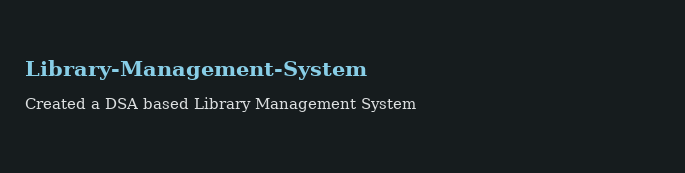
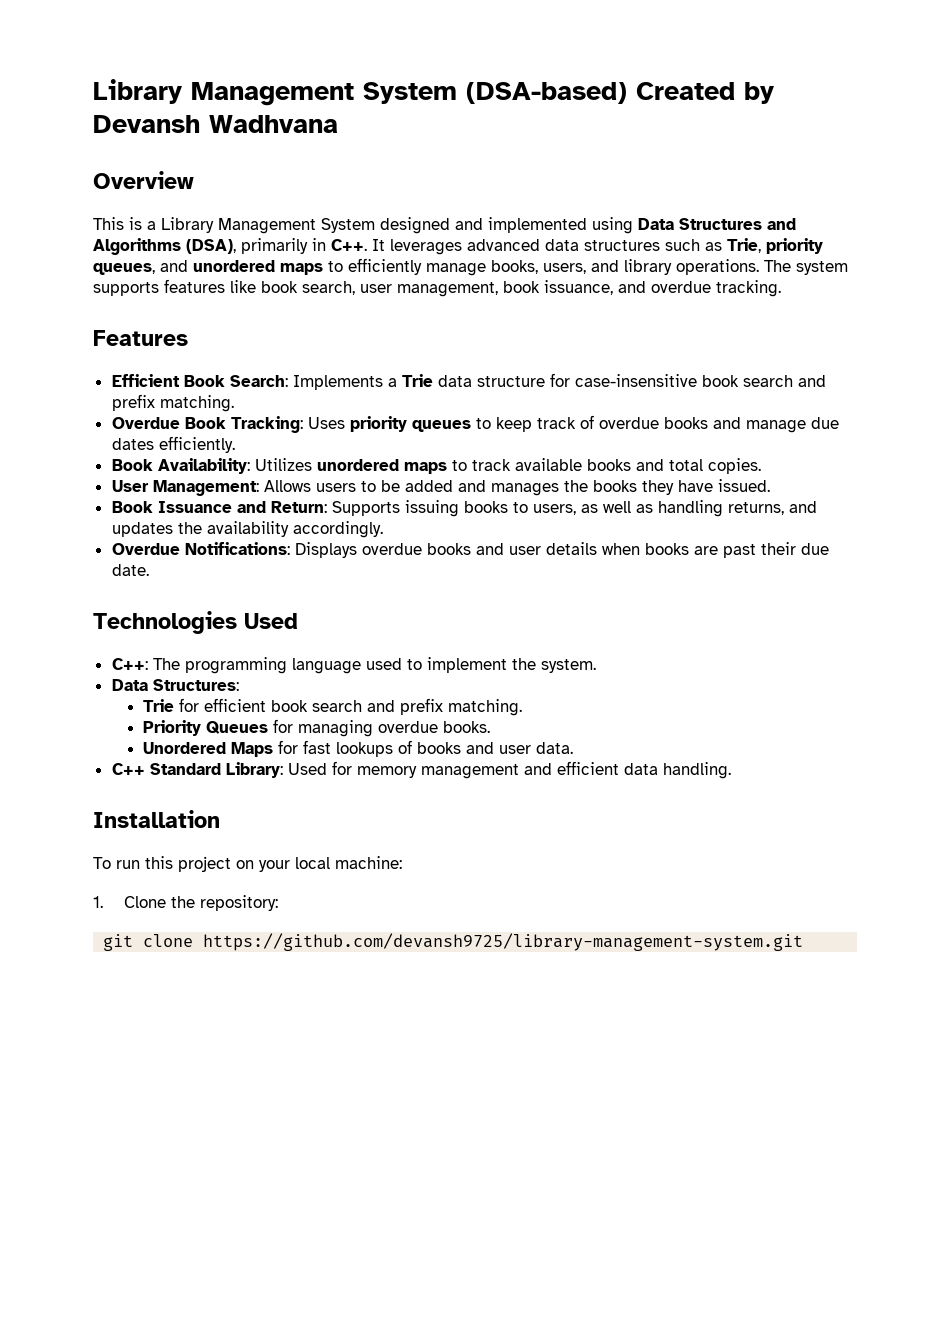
[25,60,367,80] [25,97,416,112] Library-Management-System // Created a DSA based Library Management System -> [93,79,774,106] [93,115,338,133] [93,171,194,189] [93,217,796,234] [93,238,823,255] [93,258,848,276] [93,279,781,297] [93,330,188,346] [111,373,826,390] [111,394,234,412] [111,415,839,433] [111,436,235,453] [111,458,761,474] [111,479,770,496] [111,500,817,517] [111,521,383,538] [111,542,829,558] [111,564,149,576] [93,611,298,634] [111,657,596,674] [111,679,239,691] [142,698,522,716] [142,719,490,737] [142,740,573,757] [111,761,731,779] [93,810,220,828] [93,856,402,872] [93,895,279,911] [103,933,804,951] Library Management System (DSA-based) Created by Devansh Wadhvana // Overview // This is a Library Management System designed and implemented using Data Structures and Algorithms (DSA), primarily in C++. It leverages advanced data structures such as Trie, priority queues, and unordered maps to efficiently manage books, users, and library operations. The system supports features like book search, user management, book issuance, and overdue tracking. // Features // Efficient Book Search: Implements a Trie data structure for case-insensitive book search and prefix matching. // Overdue Book Tracking: Uses priority queues to keep track of overdue books and manage due dates efficiently. // Book Availability: Utilizes unordered maps to track available books and total copies. // User Management: Allows users to be added and manages the books they have issued. // Book Issuance and Return: Supports issuing books to users, as well as handling returns, and updates the availability accordingly. // Overdue Notifications: Displays overdue books and user details when books are past their due date. // Technologies Used // C++: The programming language used to implement the system. // Data Structures: // Trie for efficient book search and prefix matching. // Priority Queues for managing overdue books. // Unordered Maps for fast lookups of books and user data. // C++ Standard Library: Used for memory management and efficient data handling. // Installation // To run this project on your local machine: // 1. Clone the repository: // git clone https://github.com/devansh9725/library-management-system.git

